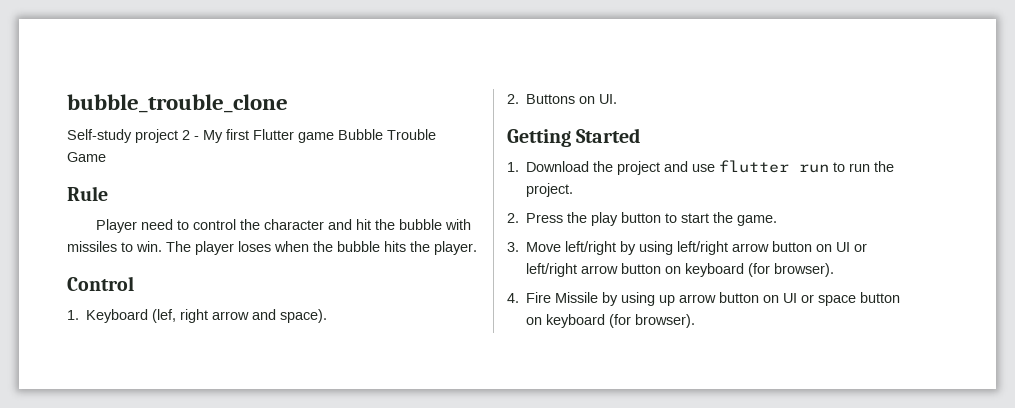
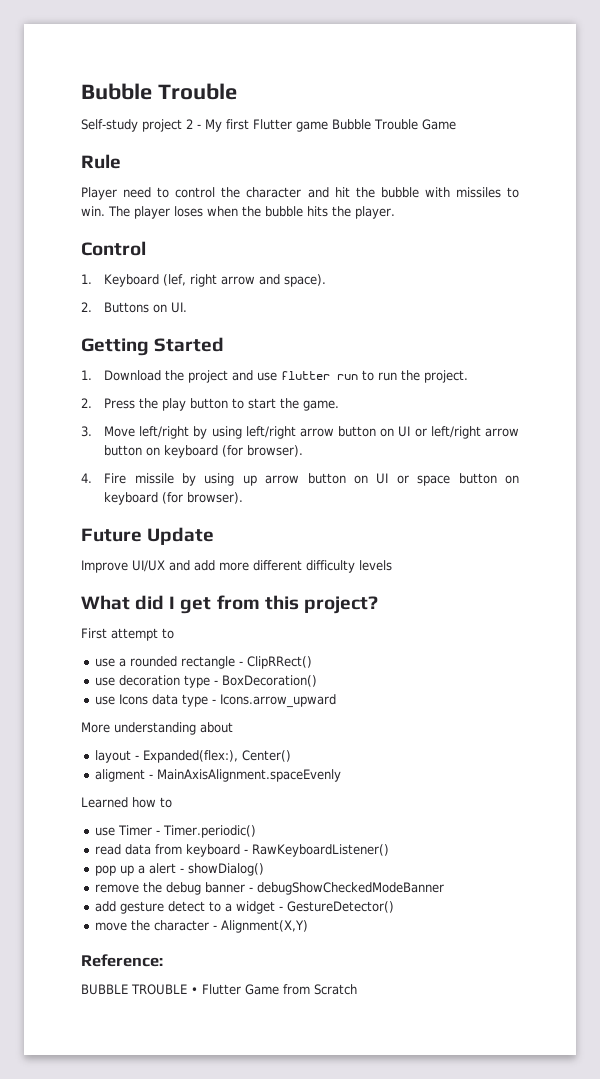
[67,94,288,113] bubble_trouble_clone -> [81,83,237,100] Bubble Trouble
[555,292,599,303] Missile -> [134,473,174,484] missile
(696, 321) none -> [81,527,215,545] [81,560,392,573] [81,595,378,614] [81,628,174,641] [94,656,312,669] [94,675,317,688] [94,694,336,708] [81,722,233,735] [94,750,291,763] [94,769,341,782] [81,797,172,808] [94,825,256,838] [94,844,389,857] [94,863,264,876] [94,882,444,895] [94,901,394,914] [94,920,308,933] [81,954,163,967] [81,984,357,995] // Future Update // Improve UI/UX and add more different difficulty levels // What did I get from this project? // First attempt to // use a rounded rectangle - ClipRRect() // use decoration type - BoxDecoration() // use Icons data type - Icons.arrow_upward // More understanding about // layout - Expanded(flex:), Center() // aligment - MainAxisAlignment.spaceEvenly // Learned how to // use Timer - Timer.periodic() // read data from keyboard - RawKeyboardListener() // pop up a alert - showDialog() // remove the debug banner - debugShowCheckedModeBanner // add gesture detect to a widget - GestureDetector() // move the character - Alignment(X,Y) // Reference: // BUBBLE TROUBLE • Flutter Game from Scratch

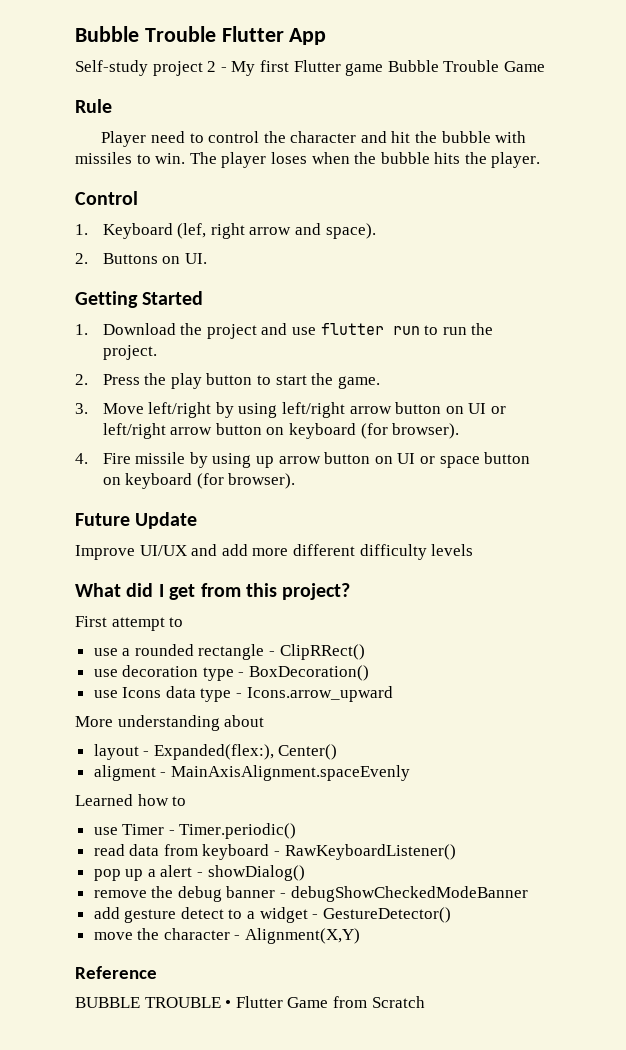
[81,83,237,100] Bubble Trouble -> [75,26,327,45] Bubble Trouble Flutter App
[81,954,163,967] Reference: -> [75,966,157,979] Reference

